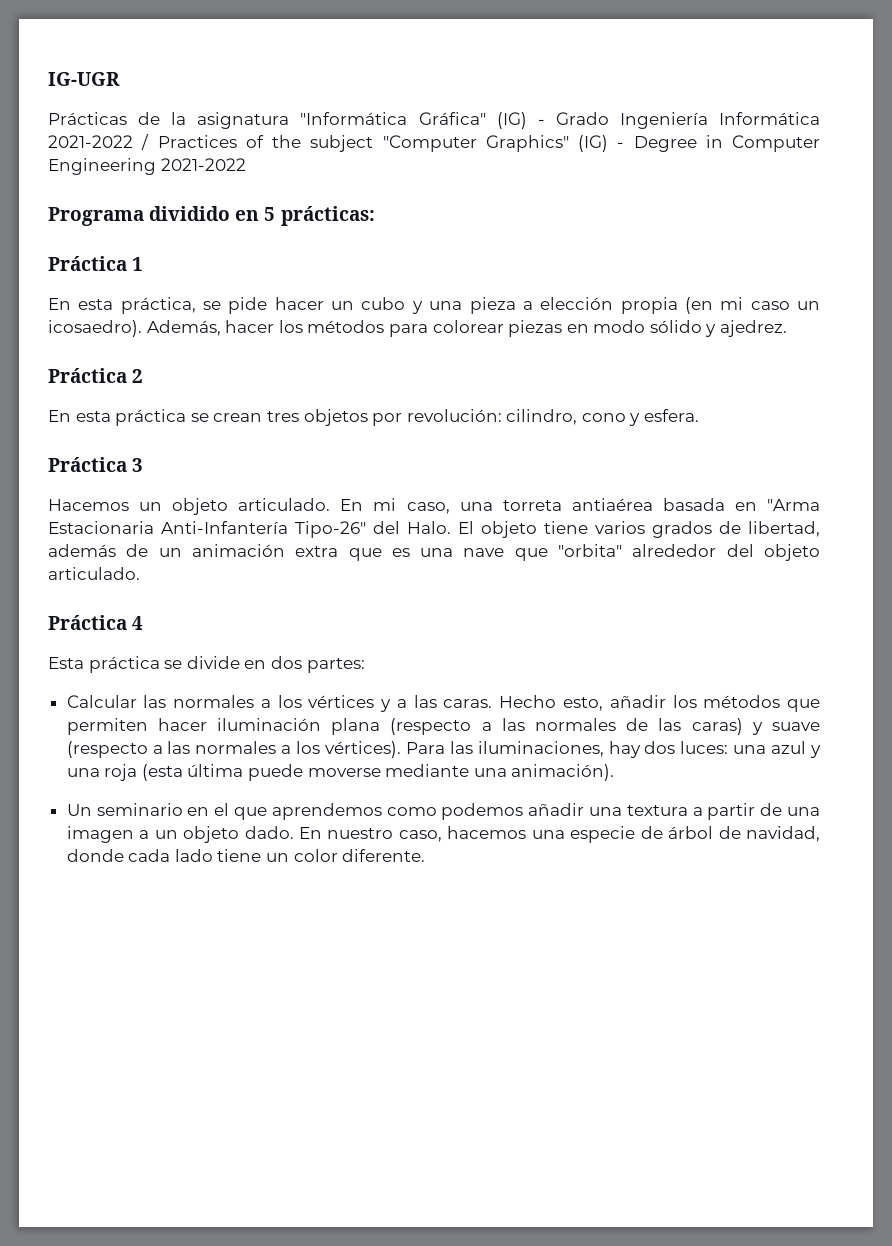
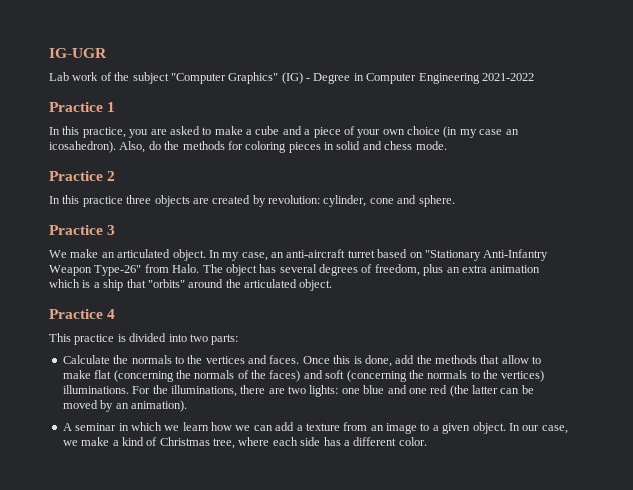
[48,112,821,129] [48,134,237,150] Prácticas de la asignatura "Informática Gráfica" (IG) - Grado Ingeniería Informática 2021-2022 / Practices -> [49,72,99,81] Lab work
[48,206,375,226] [48,256,144,271] [48,297,821,314] [48,320,788,337] [48,368,144,383] [48,409,700,426] [48,457,144,472] [48,498,820,515] [48,521,820,538] [48,544,820,561] [48,567,140,580] [48,615,144,630] [48,656,365,673] [66,695,820,712] [66,718,820,735] [66,741,821,758] [66,764,615,781] [66,803,820,820] [66,826,821,843] [66,849,426,862] Programa dividido en 5 prácticas: // Práctica 1 // En esta práctica, se pide hacer un cubo y una pieza a elección propia (en mi caso un icosaedro). Además, hacer los métodos para colorear piezas en modo sólido y ajedrez. // Práctica 2 // En esta práctica se crean tres objetos por revolución: cilindro, cono y esfera. // Práctica 3 // Hacemos un objeto articulado. En mi caso, una torreta antiaérea basada en "Arma Estacionaria Anti-Infantería Tipo-26" del Halo. El objeto tiene varios grados de libertad, además de un animación extra que es una nave que "orbita" alrededor del objeto articulado. // Práctica 4 // Esta práctica se divide en dos partes: // Calcular las normales a los vértices y a las caras. Hecho esto, añadir los métodos que permiten hacer iluminación plana (respecto a las normales de las caras) y suave (respecto a las normales a los vértices). Para las iluminaciones, hay dos luces: una azul y una roja (esta última puede moverse mediante una animación). // Un seminario en el que aprendemos como podemos añadir una textura a partir de una imagen a un objeto dado. En nuestro caso, hacemos una especie de árbol de navidad, donde cada lado tiene un color diferente. -> [49,102,116,112] [49,126,519,138] [49,141,447,153] [49,171,116,181] [49,195,455,207] [49,225,116,235] [49,249,549,261] [49,264,541,276] [49,279,333,291] [49,309,116,319] [49,333,239,345] [62,355,542,367] [62,370,545,382] [62,385,534,397] [62,400,187,412] [62,422,568,434] [62,437,427,449] Practice 1 // In this practice, you are asked to make a cube and a piece of your own choice (in my case an icosahedron). Also, do the methods for coloring pieces in solid and chess mode. // Practice 2 // In this practice three objects are created by revolution: cylinder, cone and sphere. // Practice 3 // We make an articulated object. In my case, an anti-aircraft turret based on "Stationary Anti-Infantry Weapon Type-26" from Halo. The object has several degrees of freedom, plus an extra animation which is a ship that "orbits" around the articulated object. // Practice 4 // This practice is divided into two parts: // Calculate the normals to the vertices and faces. Once this is done, add the methods that allow to make flat (concerning the normals of the faces) and soft (concerning the normals to the vertices) illuminations. For the illuminations, there are two lights: one blue and one red (the latter can be moved by an animation). // A seminar in which we learn how we can add a texture from an image to a given object. In our case, we make a kind of Christmas tree, where each side has a different color.

